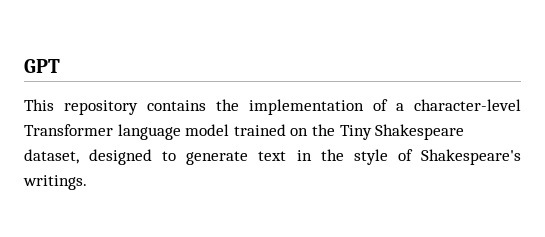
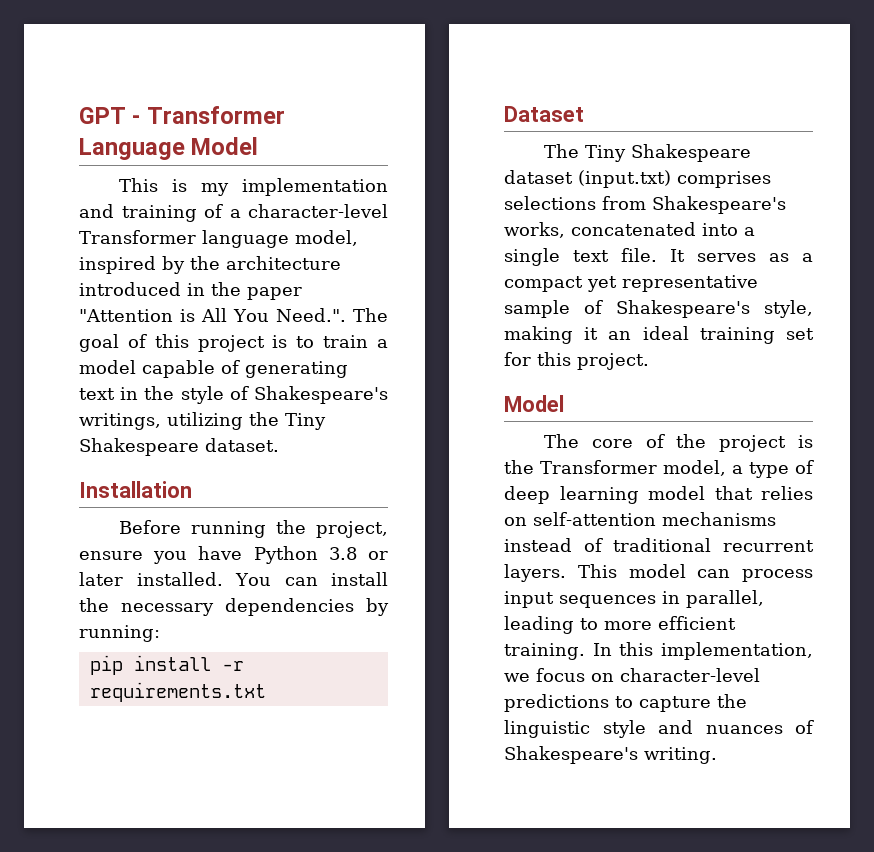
[24,99,364,115] // This repository contains the implementation -> [132,106,285,124] [79,137,259,160] [119,178,388,196] [79,204,197,222] - Transformer Language Model // This is my implementation and training
[185,124,465,140] [24,149,249,165] model trained on the Tiny Shakespeare dataset, designed to generate -> [295,230,358,246] [79,256,341,274] [79,282,302,300] [79,308,389,322] [79,334,388,352] [79,360,348,378] model, inspired by the architecture introduced in the paper "Attention is All You Need.". The goal of this project is to train a model capable of generating
[23,175,87,190] writings. -> [79,412,326,430] [79,438,279,456] [79,481,192,498] [119,520,389,538] [79,546,388,564] [79,572,388,586] [79,598,389,616] [79,625,160,642] [89,655,244,675] [89,682,266,702] [504,106,584,122] [544,144,752,162] [504,170,771,188] [504,196,786,214] [504,222,755,238] [504,248,813,266] [504,275,758,292] [504,300,813,318] [504,326,814,344] [504,352,649,370] [504,395,564,412] [544,434,813,452] [504,460,814,478] [504,486,813,504] [504,512,776,526] [504,538,814,552] [504,564,813,582] [504,590,764,608] [504,616,736,634] [504,642,813,660] [504,668,760,682] [504,694,747,712] [504,720,814,738] [504,746,717,764] writings, utilizing the Tiny Shakespeare dataset. // Installation // Before running the project, ensure you have Python 3.8 or later installed. You can install the necessary dependencies by running: // pip install -r requirements.txt // Dataset // The Tiny Shakespeare dataset (input.txt) comprises selections from Shakespeare's works, concatenated into a single text file. It serves as a compact yet representative sample of Shakespeare's style, making it an ideal training set for this project. // Model // The core of the project is the Transformer model, a type of deep learning model that relies on self-attention mechanisms instead of traditional recurrent layers. This model can process input sequences in parallel, leading to more efficient training. In this implementation, we focus on character-level predictions to capture the linguistic style and nuances of Shakespeare's writing.

